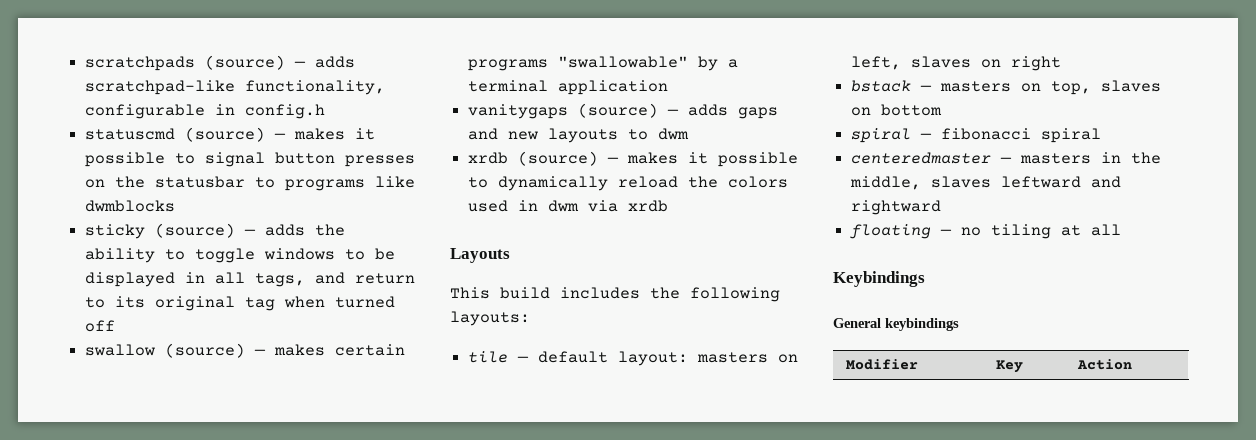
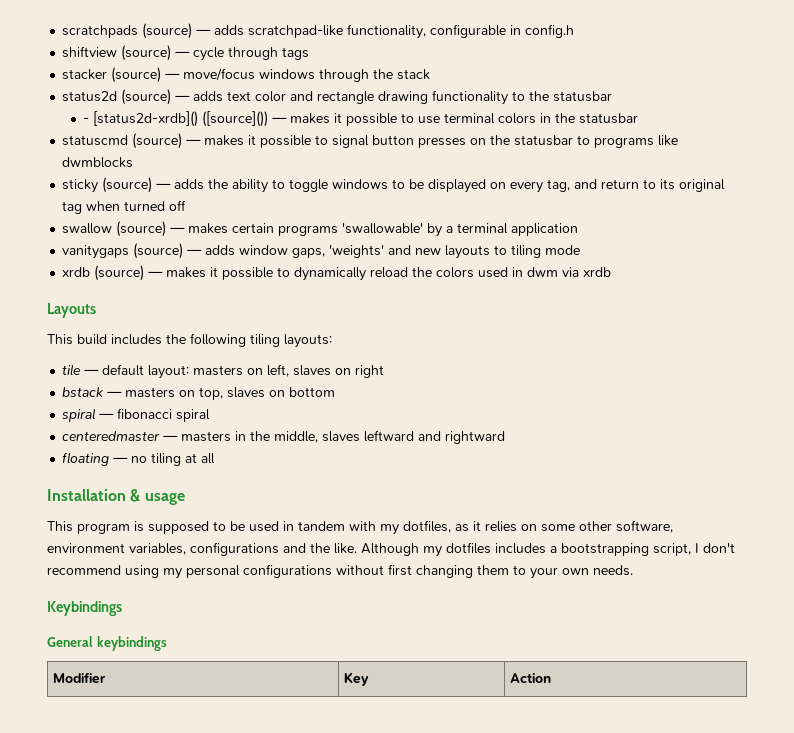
(326, 111) none -> [62,45,310,61] [62,67,431,83] [62,89,613,105] [83,111,639,127] // shiftview (source) — cycle through tags // stacker (source) — move/focus windows through the stack // status2d (source) — adds text color and rectangle drawing functionality to the statusbar // - [status2d-xrdb]() ([source]()) — makes it possible to use terminal colors in the statusbar
[185,272,306,287] in all tags, -> [490,179,571,193] on every tag,
[558,56,689,68] "swallowable" -> [342,223,424,234] 'swallowable'
[738,107,779,119] gaps -> [239,245,385,258] window gaps, 'weights'
[658,128,690,140] dwm -> [511,245,581,258] tiling mode
(780, 294) none -> [250,334,280,347] tiling
(1122, 230) none -> [47,489,185,505] [47,520,673,535] [47,542,735,557] [47,564,633,579] // Installation & usage // This program is supposed to be used in tandem with my dotfiles, as it relies on some other software, environment variables, configurations and the like. Although my dotfiles includes a bootstrapping script, I don't recommend using my personal configurations without first changing them to your own needs.

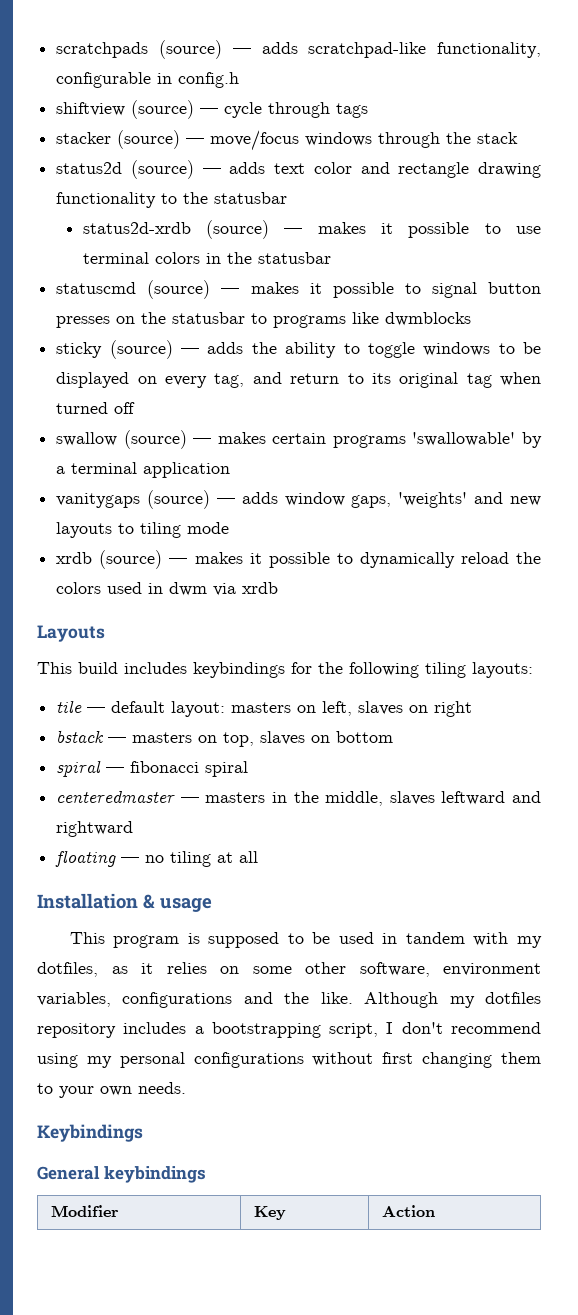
[83,111,269,127] - [status2d-xrdb]() ([source]()) -> [82,220,270,239] status2d-xrdb (source)
(162, 339) none -> [193,662,312,678] keybindings for
(491, 548) none -> [37,1023,116,1038] repository

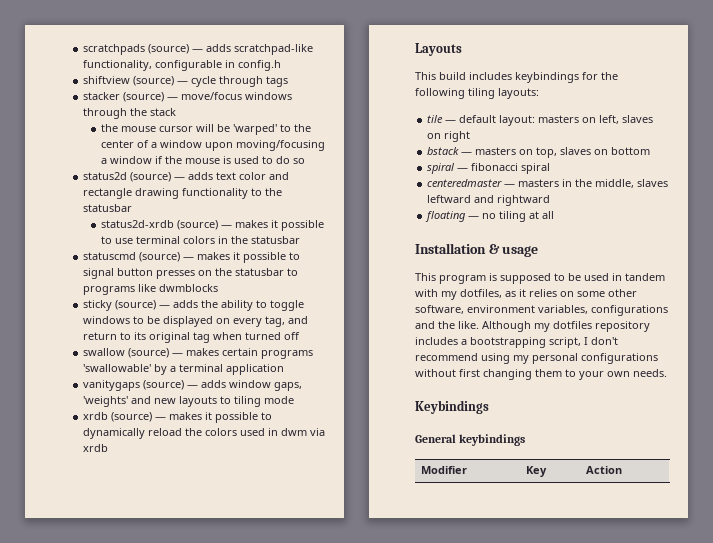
(519, 138) none -> [101,124,312,135] [101,140,326,151] [101,156,306,164] // the mouse cursor will be 'warped' to the center of a window upon moving/focusing a window if the mouse is used to do so

